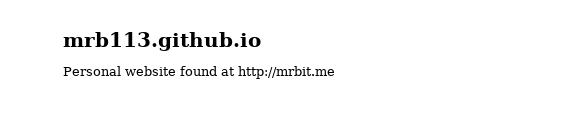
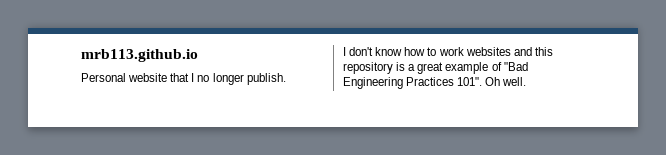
[180,66,335,79] found at http://mrbit.me -> [170,73,286,85] [343,47,553,56] [343,62,528,74] [343,77,527,89] that I no longer publish. // I don't know how to work websites and this repository is a great example of "Bad Engineering Practices 101". Oh well.

